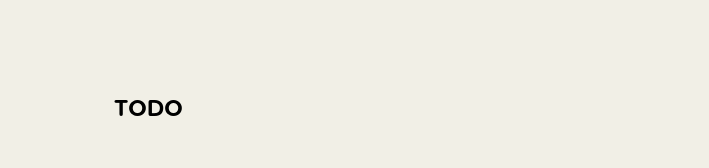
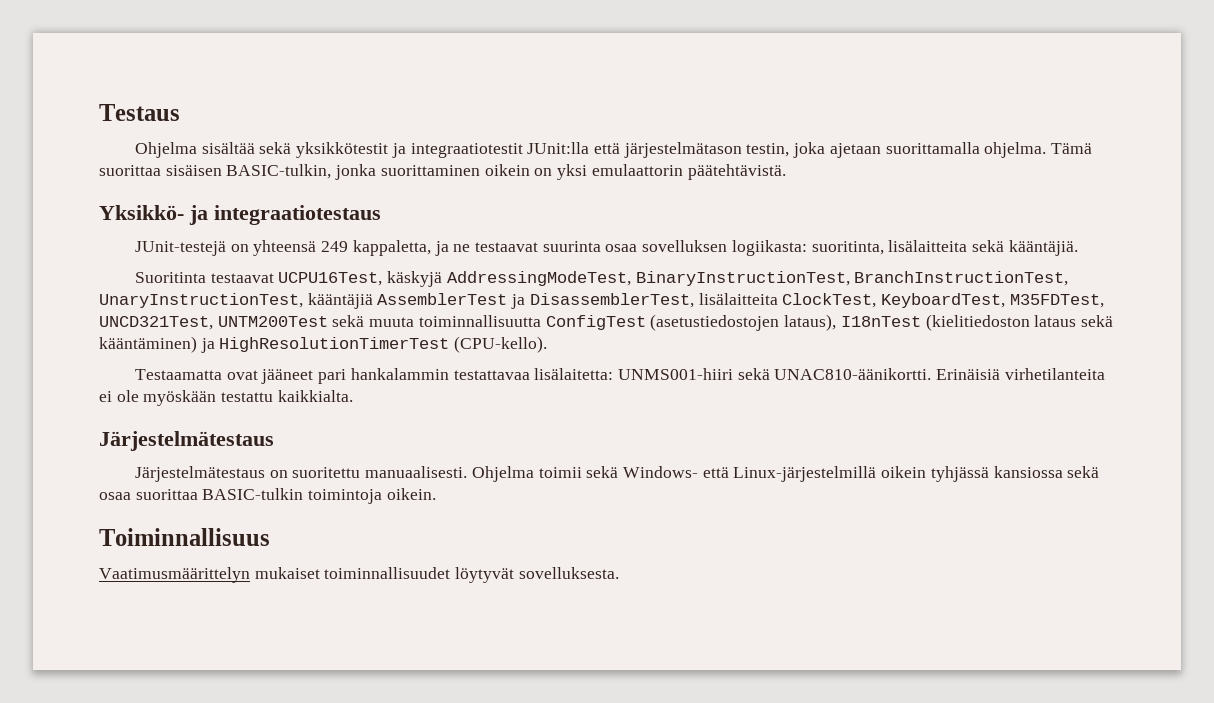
[114,100,183,116] TODO -> [99,104,180,121] [134,142,1093,158] [99,164,786,180] [99,205,381,225] [134,240,1078,256] [134,271,1069,287] [99,293,1104,309] [99,314,1113,331] [99,336,548,353] [134,368,1105,384] [99,390,353,406] [99,431,274,451] [134,466,1100,482] [99,488,436,504] [99,528,270,546] [99,567,619,583] Testaus // Ohjelma sisältää sekä yksikkötestit ja integraatiotestit JUnit:lla että järjestelmätason testin, joka ajetaan suorittamalla ohjelma. Tämä suorittaa sisäisen BASIC-tulkin, jonka suorittaminen oikein on yksi emulaattorin päätehtävistä. // Yksikkö- ja integraatiotestaus // JUnit-testejä on yhteensä 249 kappaletta, ja ne testaavat suurinta osaa sovelluksen logiikasta: suoritinta, lisälaitteita sekä kääntäjiä. // Suoritinta testaavat UCPU16Test, käskyjä AddressingModeTest, BinaryInstructionTest, BranchInstructionTest, UnaryInstructionTest, kääntäjiä AssemblerTest ja DisassemblerTest, lisälaitteita ClockTest, KeyboardTest, M35FDTest, UNCD321Test, UNTM200Test sekä muuta toiminnallisuutta ConfigTest (asetustiedostojen lataus), I18nTest (kielitiedoston lataus sekä kääntäminen) ja HighResolutionTimerTest (CPU-kello). // Testaamatta ovat jääneet pari hankalammin testattavaa lisälaitetta: UNMS001-hiiri sekä UNAC810-äänikortti. Erinäisiä virhetilanteita ei ole myöskään testattu kaikkialta. // Järjestelmätestaus // Järjestelmätestaus on suoritettu manuaalisesti. Ohjelma toimii sekä Windows- että Linux-järjestelmillä oikein tyhjässä kansiossa sekä osaa suorittaa BASIC-tulkin toimintoja oikein. // Toiminnallisuus // Vaatimusmäärittelyn mukaiset toiminnallisuudet löytyvät sovelluksesta.

